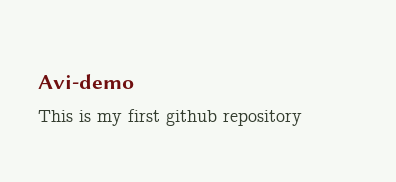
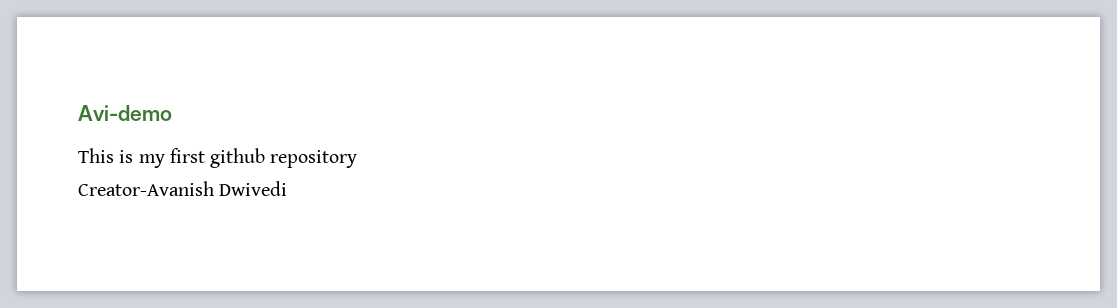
(302, 118) none -> [78,181,288,196] // Creator-Avanish Dwivedi

